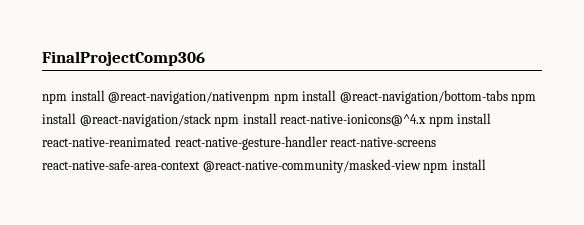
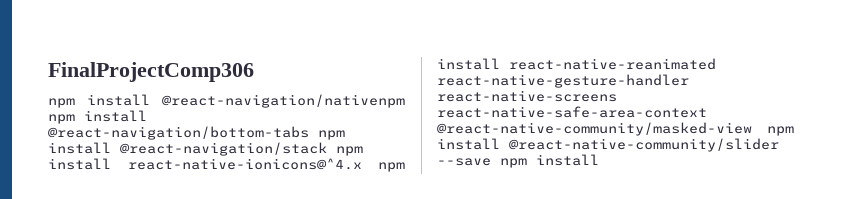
(486, 164) none -> [509,138,779,152] [437,154,599,168] @react-native-community/slider --save npm install

